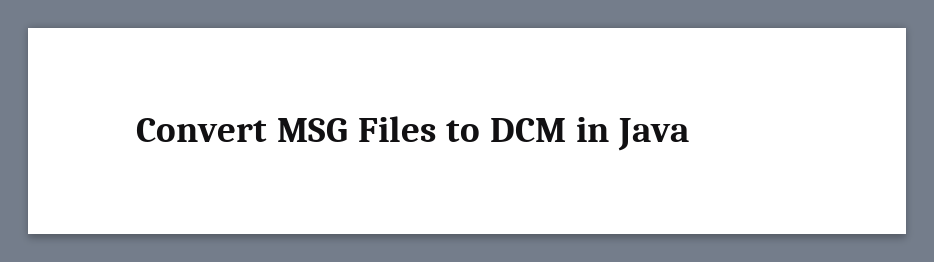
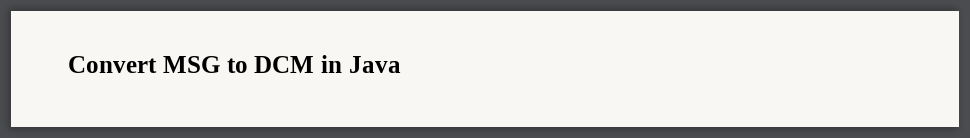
[357,116,436,142] Files -> (220, 64) none

